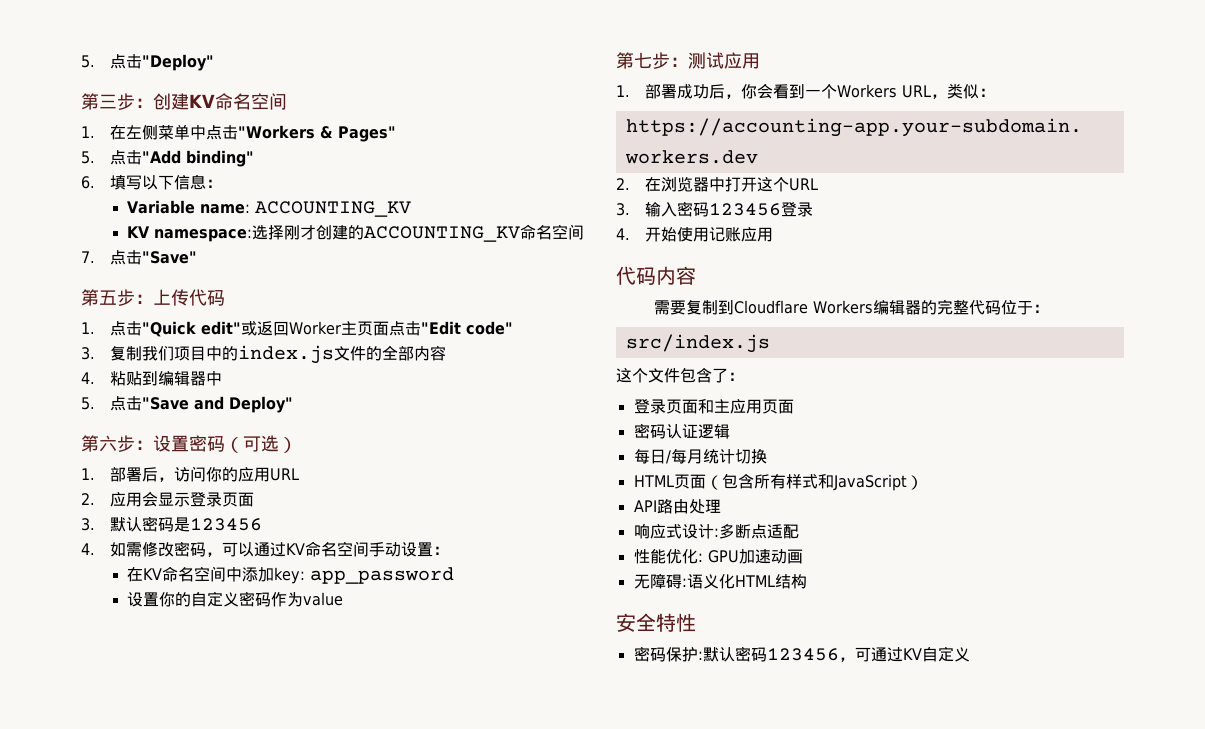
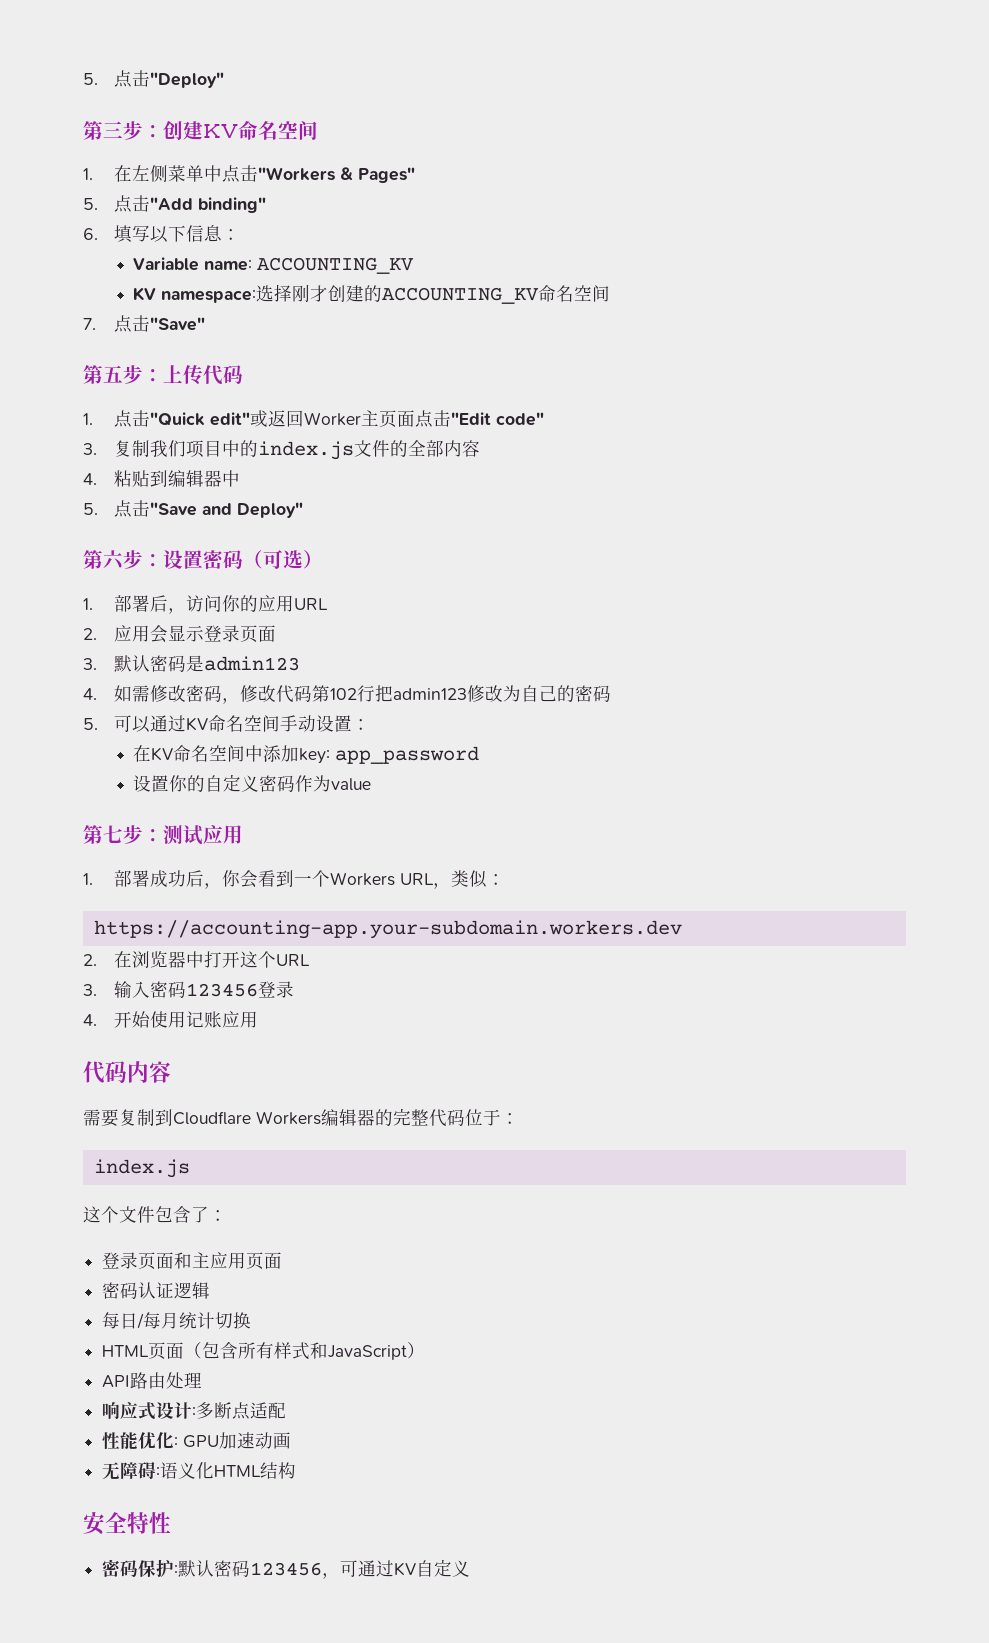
[189,518,262,531] 123456 -> [204,656,301,671] admin123
(222, 554) none -> [240,685,612,703] [83,718,98,730] 修改代码第102行把admin123修改为自己的密码 // 5.
[625,334,770,353] src/index.js -> [93,1159,190,1178] index.js

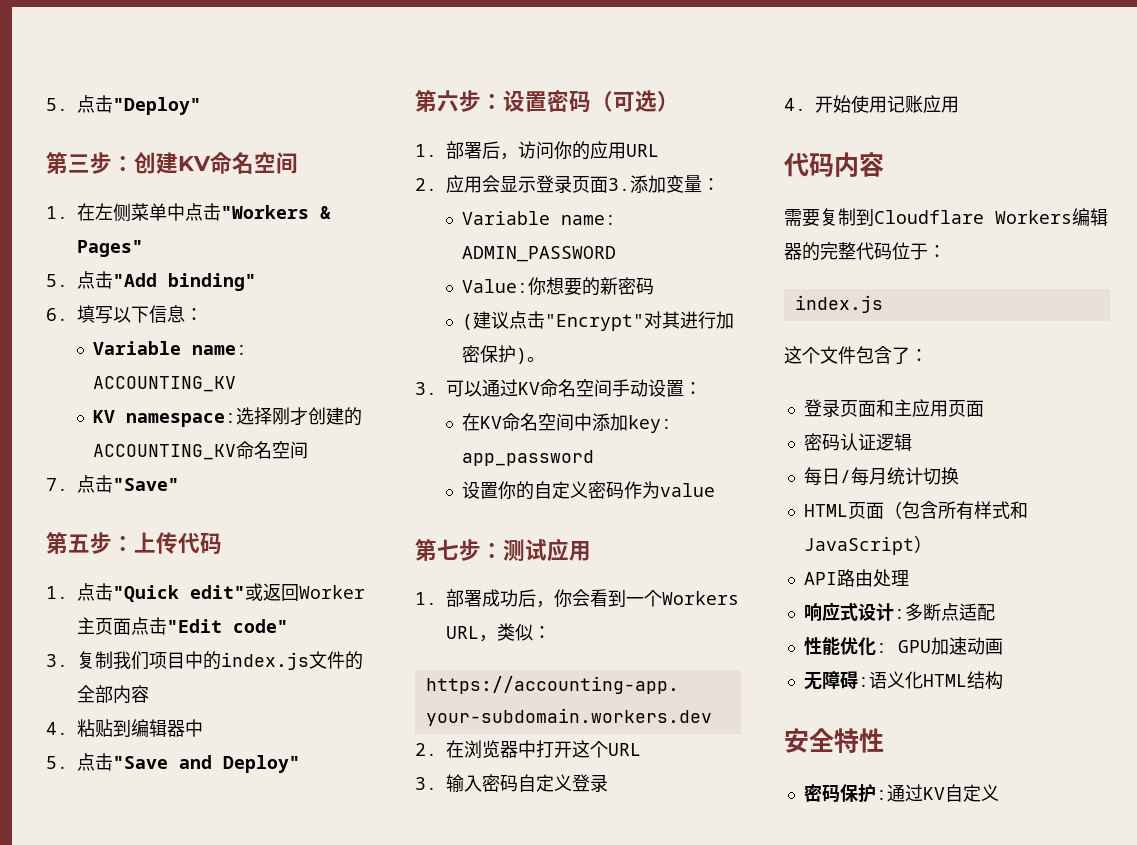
[83,655,301,672] [83,685,612,704] [83,718,98,730] // 3.默认密码是admin123 // 4.如需修改密码，修改代码第102行把admin123修改为自己的密码 // 5. -> [608,175,720,193] [461,211,616,225] [461,246,616,262] [461,277,654,296] [461,311,734,331] [461,345,545,364] [415,382,437,395] 3.添加变量： // Variable name: ADMIN_PASSWORD // Value:你想要的新密码 // (建议点击"Encrypt"对其进行加密保护)。 // 3.
[186,983,259,997] 123456 -> [518,774,572,792] 自定义
[178,1560,359,1579] 默认密码123456，可 -> (887, 795) none

